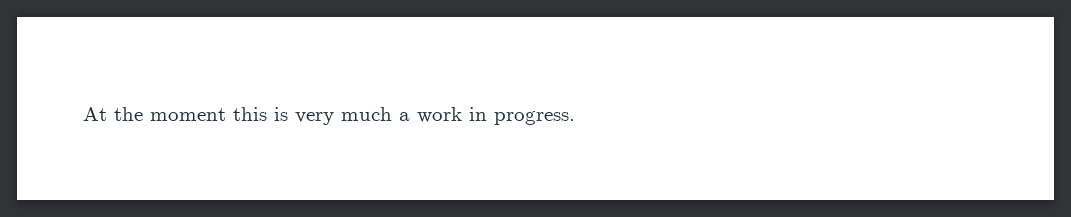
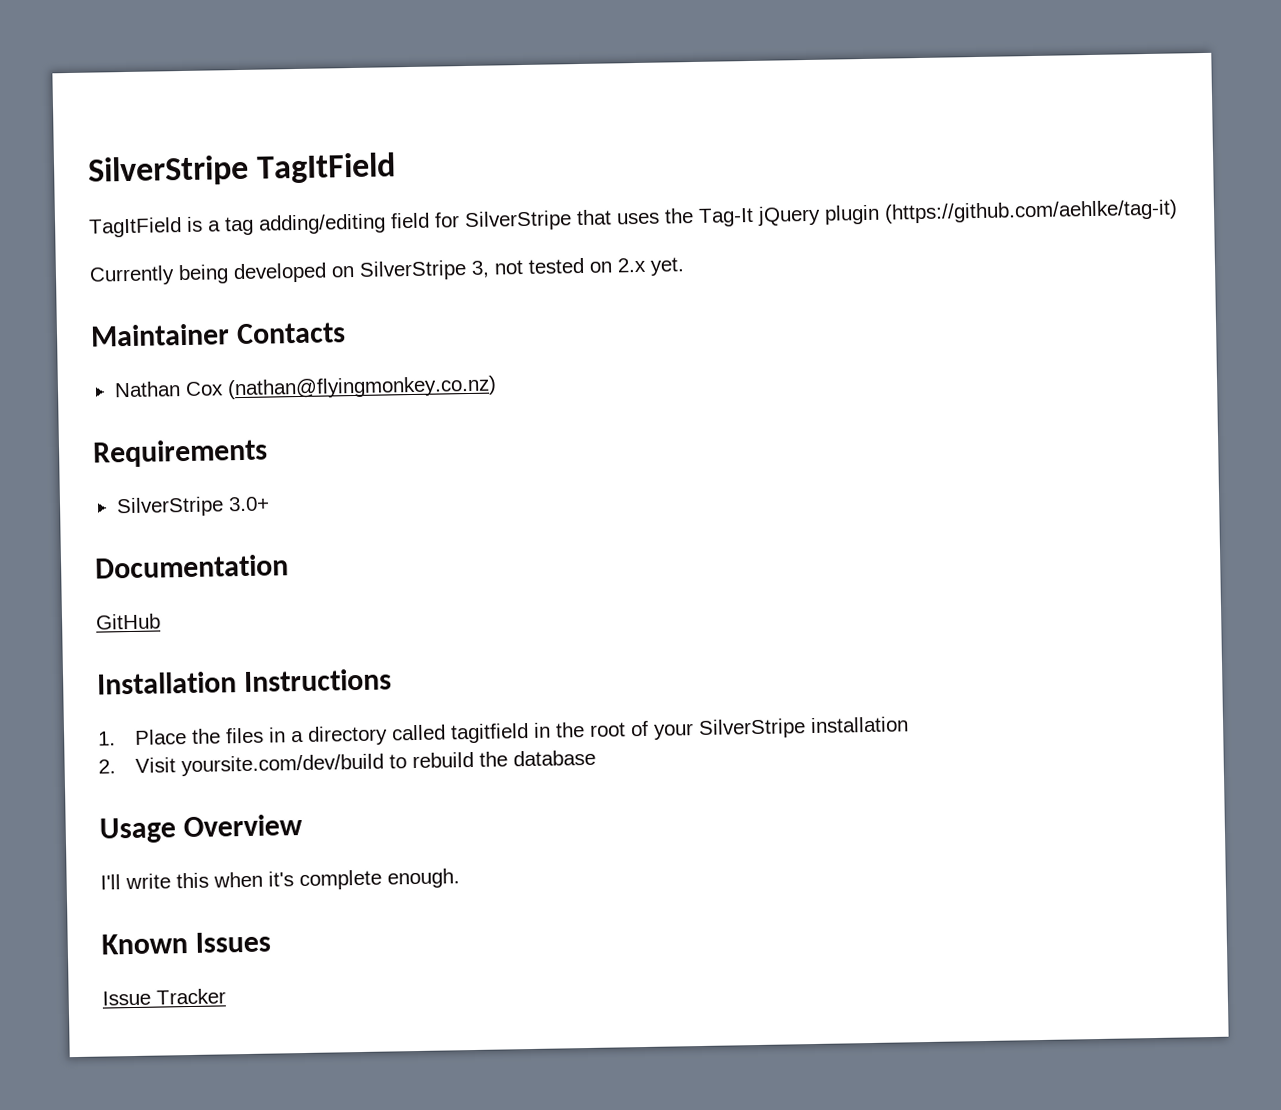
[83,107,575,125] At the moment this is very much a work in progress. -> [87,152,397,187] [88,199,1178,238] [89,257,685,286] [90,322,346,347] [113,375,497,400] [92,438,268,468] [115,496,270,518] [94,554,289,579] [95,613,161,630] [97,668,392,695] [98,716,910,746] [98,749,597,777] [99,813,303,844] [100,868,460,891] [101,931,271,955] [102,988,226,1006] SilverStripe TagItField // TagItField is a tag adding/editing field for SilverStripe that uses the Tag-It jQuery plugin (https://github.com/aehlke/tag-it) // Currently being developed on SilverStripe 3, not tested on 2.x yet. // Maintainer Contacts // Nathan Cox (nathan@flyingmonkey.co.nz) // Requirements // SilverStripe 3.0+ // Documentation // GitHub // Installation Instructions // 1. Place the files in a directory called tagitfield in the root of your SilverStripe installation // 2. Visit yoursite.com/dev/build to rebuild the database // Usage Overview // I'll write this when it's complete enough. // Known Issues // Issue Tracker

